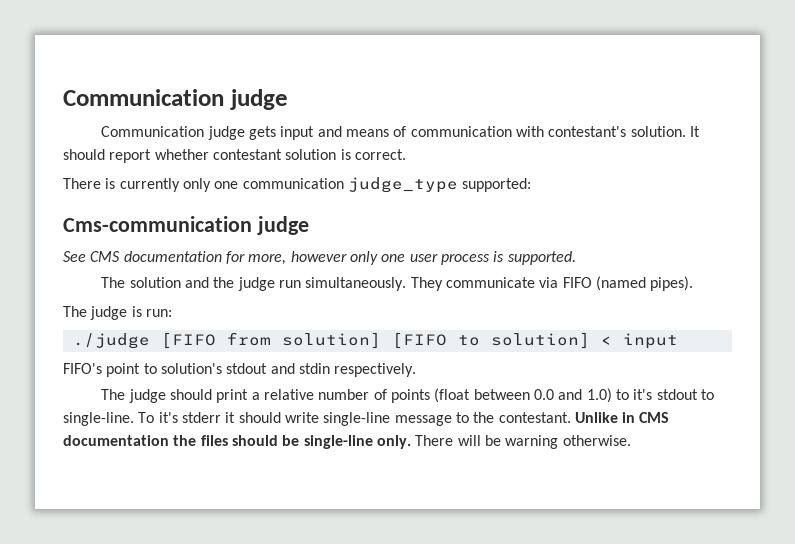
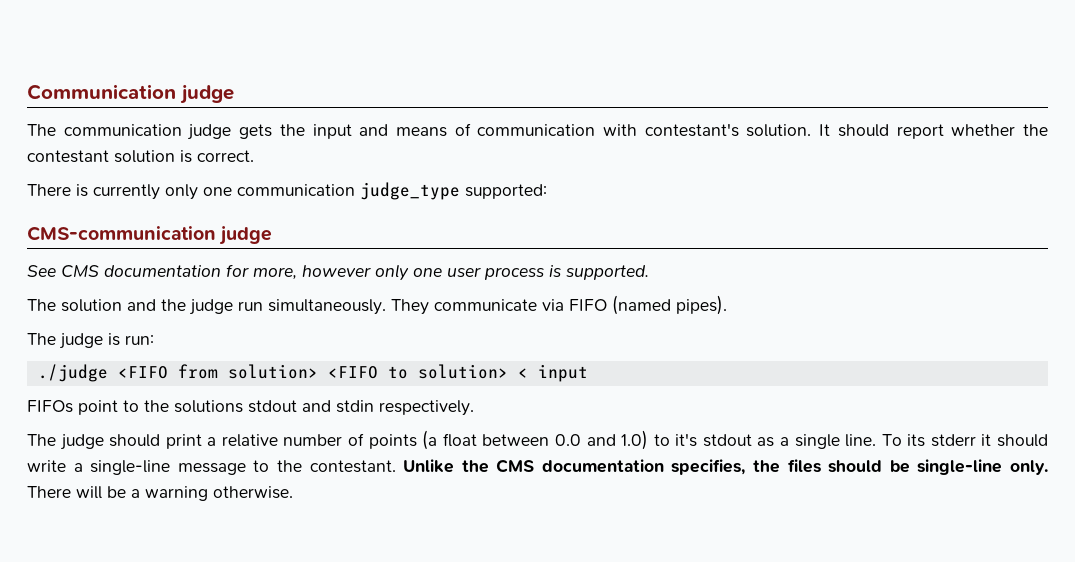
[101,126,205,137] Communication -> [27,124,182,136] The communication
(277, 133) none -> [279,124,305,136] the
(209, 154) none -> [1023,124,1049,136] the
[63,216,252,232] Cms-communication -> [27,226,216,241] CMS-communication
[160,332,590,349] [FIFO from solution] [FIFO to solution] -> [117,364,508,379] <FIFO from solution> <FIFO to solution>
[63,363,102,374] FIFO's -> [27,400,73,413] FIFOs
[160,363,222,374] solution's -> [144,400,243,413] the solutions
[434,388,471,403] (float -> [422,430,477,450] (a float
[700,389,714,400] [63,412,178,426] to single-line. To it's -> [757,434,926,449] as a single line. To its
(319, 417) none -> [73,463,83,472] a
[622,412,670,423] [63,435,169,446] in CMS documentation -> [461,459,746,475] the CMS documentation specifies,
(501, 440) none -> [131,489,140,498] a

